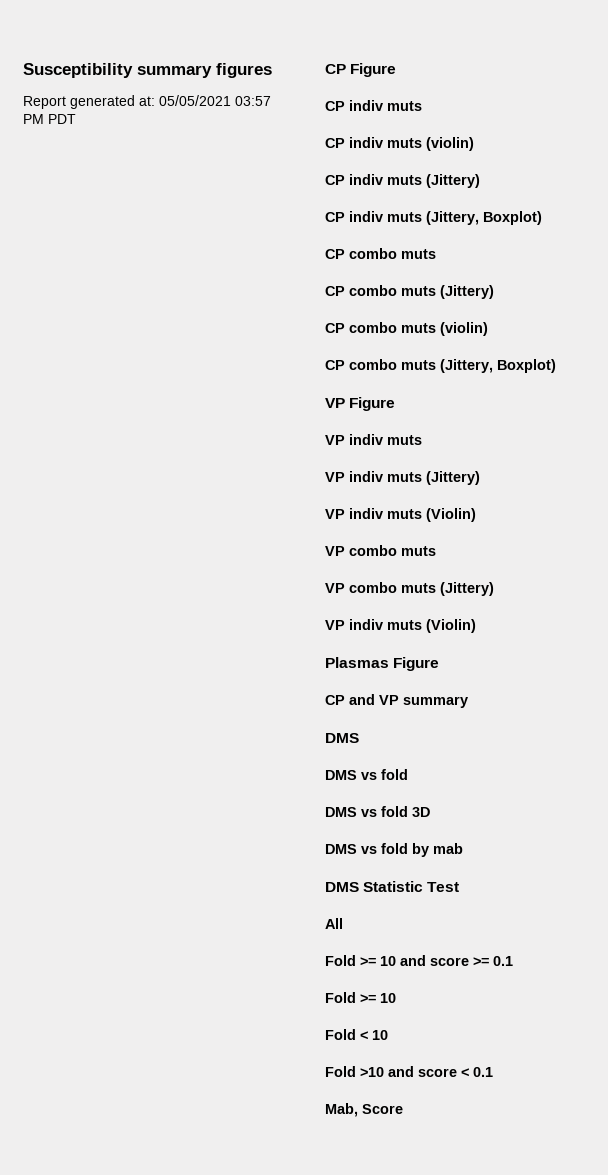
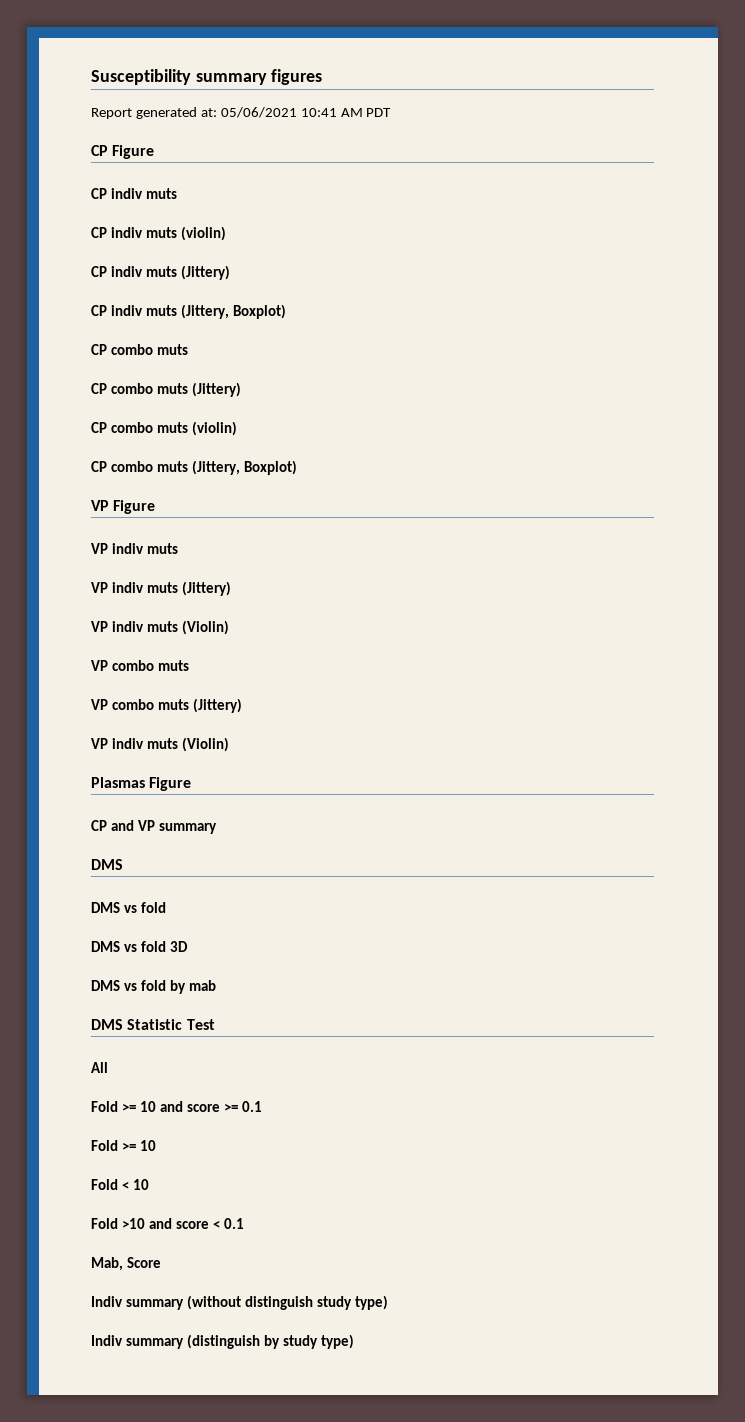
[159,95,271,106] [23,114,44,124] 05/05/2021 03:57 PM -> [220,107,363,118] 05/06/2021 10:41 AM
(403, 1109) none -> [91,1295,389,1310] [91,1334,355,1349] // Indiv summary (without distinguish study type) // Indiv summary (distinguish by study type)

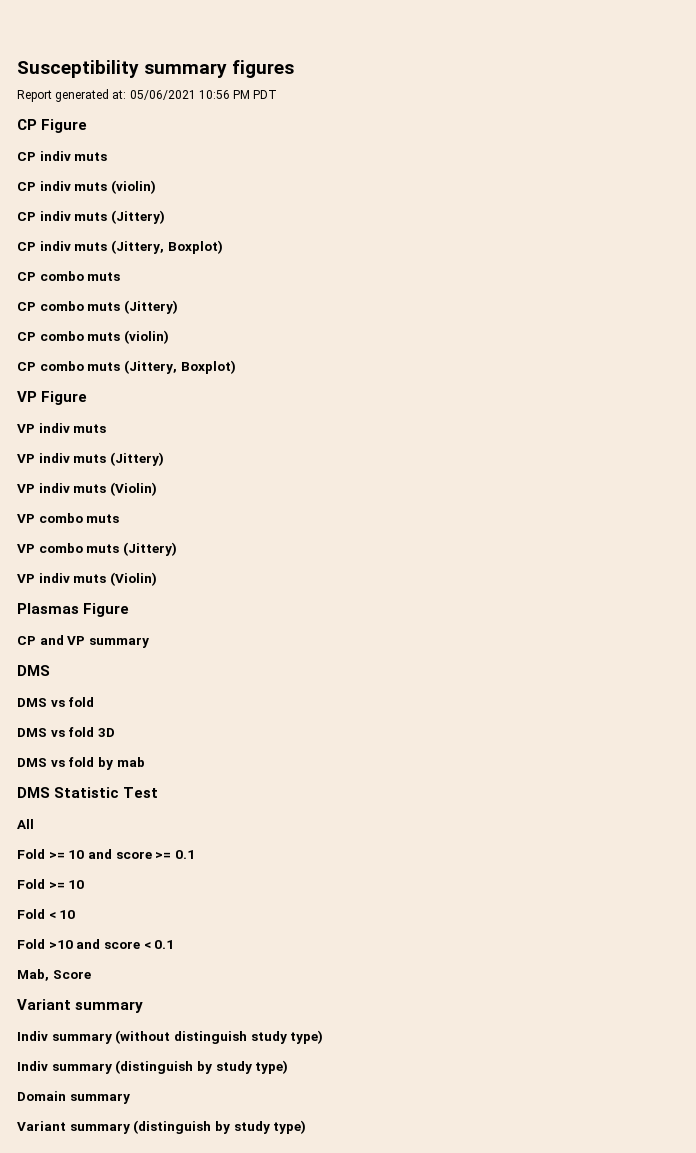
[300,108,363,117] 10:41 AM -> [198,90,251,99] 10:56 PM
(162, 1262) none -> [17,999,144,1013] // Variant summary
(355, 1341) none -> [17,1091,130,1104] [17,1120,307,1134] // Domain summary // Variant summary (distinguish by study type)

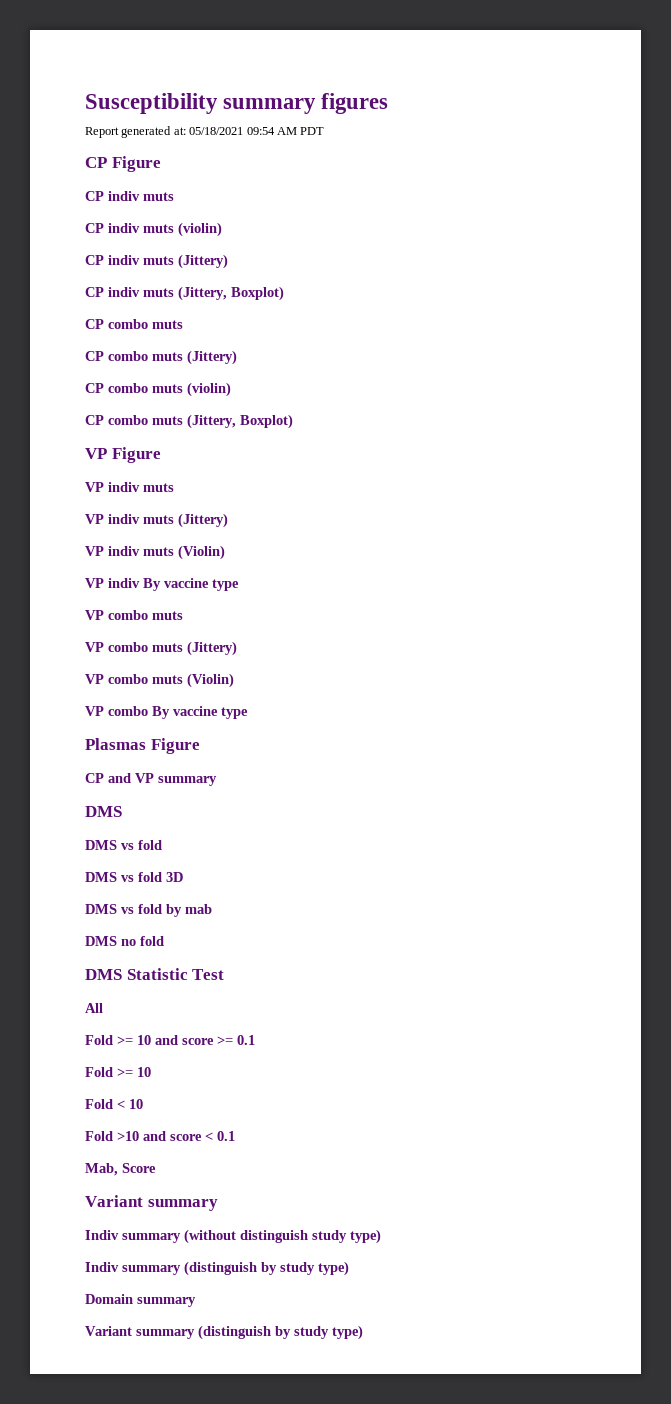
[129,90,251,100] 05/06/2021 10:56 PM -> [189,127,297,135] 05/18/2021 09:54 AM
(157, 489) none -> [85,578,239,591] // VP indiv By vaccine type
[38,572,157,586] indiv muts (Violin) -> [108,673,234,688] [85,706,248,719] combo muts (Violin) // VP combo By vaccine type
(145, 762) none -> [85,936,164,946] // DMS no fold

